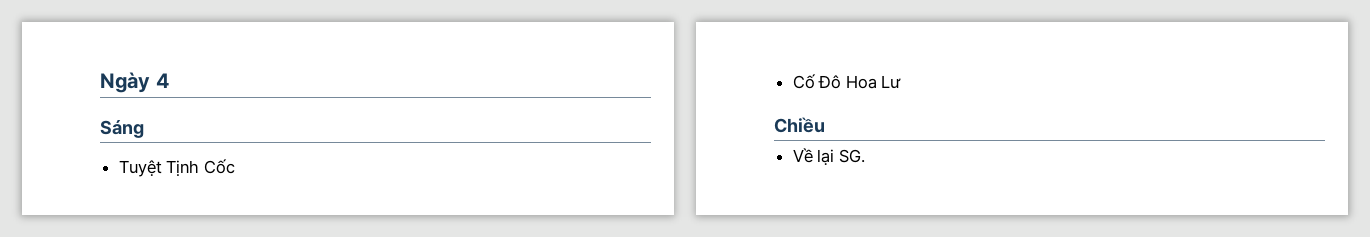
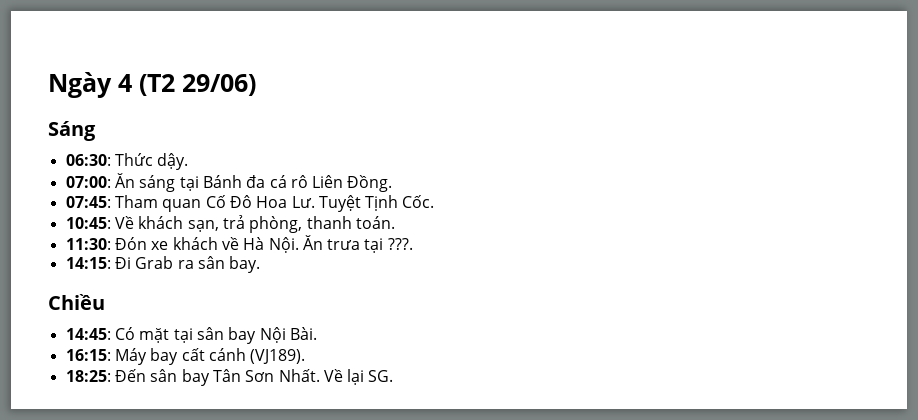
(169, 80) none -> [139,74,256,96] (T2 29/06)
[118,159,235,177] [792,74,902,89] [774,117,825,133] Tuyệt Tịnh Cốc // Cố Đô Hoa Lư // Chiều // -> [65,153,189,170] [65,173,393,192] [65,195,435,212] [65,215,395,233] [65,235,413,253] [65,256,261,273] [48,294,105,310] [65,327,317,344] [65,348,306,365] [65,369,320,386] 06:30: Thức dậy. // 07:00: Ăn sáng tại Bánh đa cá rô Liên Đồng. // 07:45: Tham quan Cố Đô Hoa Lư. Tuyệt Tịnh Cốc. // 10:45: Về khách sạn, trả phòng, thanh toán. // 11:30: Đón xe khách về Hà Nội. Ăn trưa tại ???. // 14:15: Đi Grab ra sân bay. // Chiều // 14:45: Có mặt tại sân bay Nội Bài. // 16:15: Máy bay cất cánh (VJ189). // 18:25: Đến sân bay Tân Sơn Nhất.

